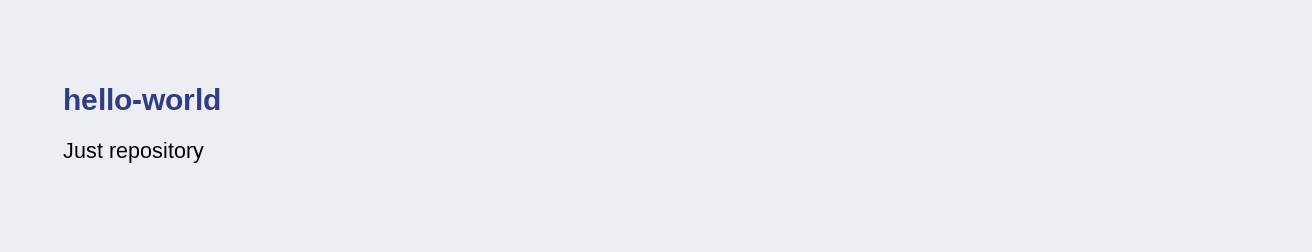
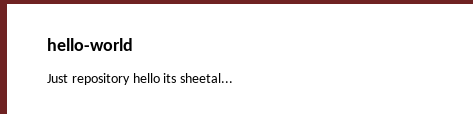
(204, 152) none -> [132,73,234,83] hello its sheetal...

